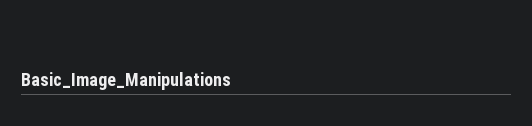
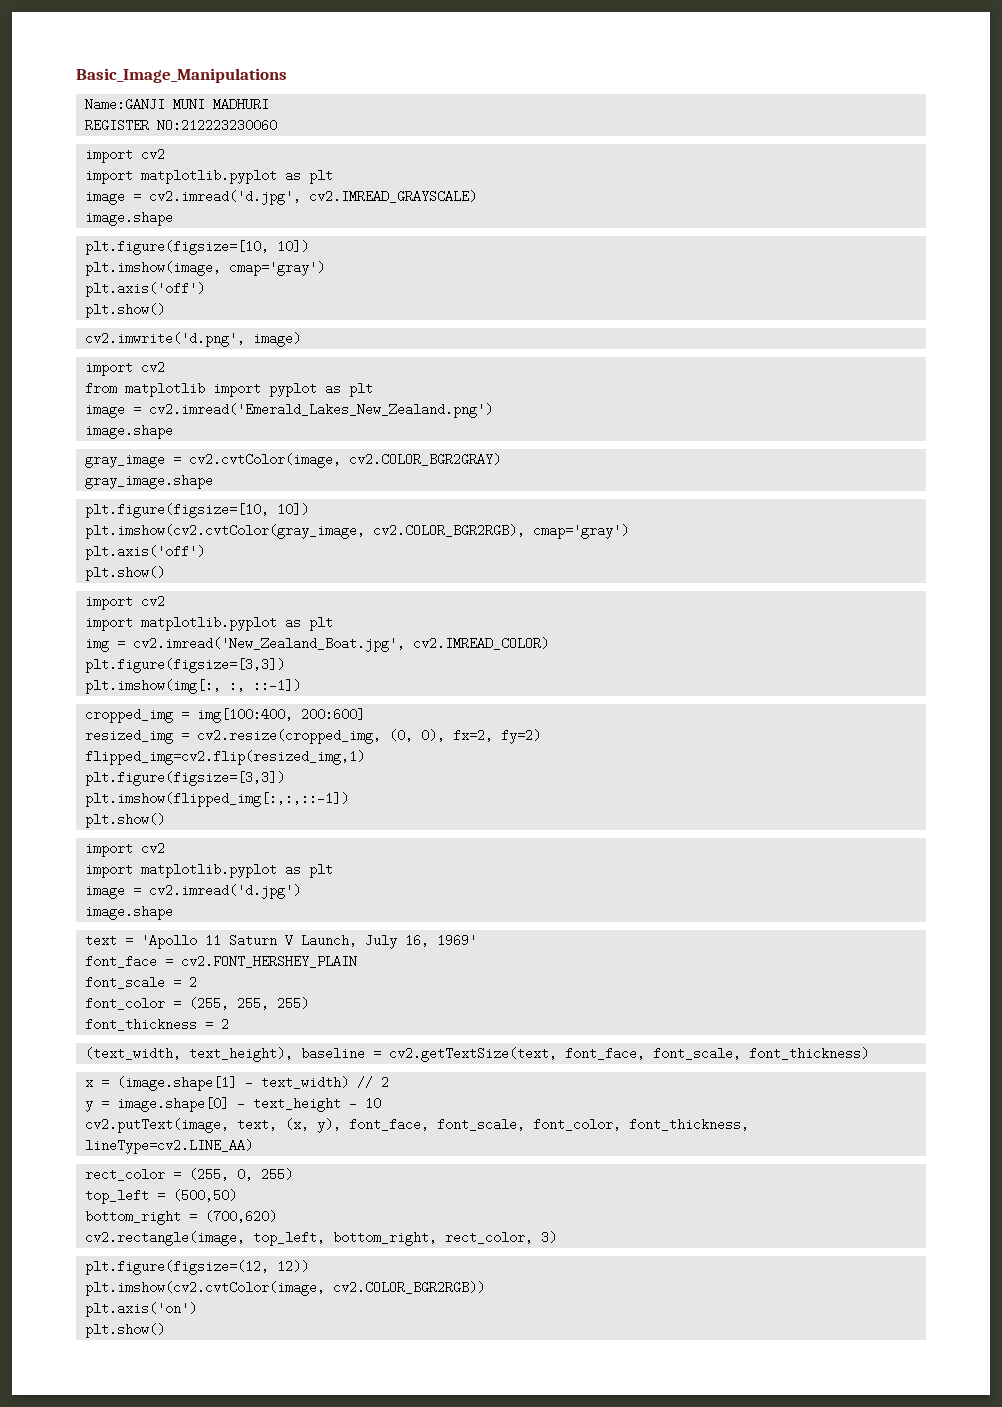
(231, 81) none -> [84,98,269,111] [84,119,277,132] [84,148,165,163] [84,169,333,184] [84,190,477,205] [84,211,173,226] [84,240,309,255] [84,261,325,276] [84,282,205,297] [84,303,165,318] [84,332,301,347] [84,361,165,376] [84,382,373,397] [84,403,493,418] [84,424,173,439] [84,453,501,468] [84,474,213,489] [84,503,309,518] [84,524,629,539] [84,545,205,560] [84,566,165,581] [84,595,165,610] [84,616,333,631] [84,637,549,652] [84,658,285,673] [84,679,301,694] [84,708,365,723] [84,729,541,744] [84,750,365,765] [84,771,285,786] [84,792,349,807] [84,813,165,828] [84,842,165,857] [84,863,333,878] [84,884,301,899] [84,905,173,920] [84,934,477,949] [84,955,357,968] [84,976,197,989] [84,997,309,1010] [84,1018,229,1031] [84,1047,869,1062] [84,1076,389,1091] [84,1097,381,1112] [84,1118,749,1133] [84,1139,253,1154] [84,1168,293,1181] [84,1189,237,1204] [84,1210,277,1225] [84,1231,557,1246] [84,1260,309,1275] [84,1281,485,1296] [84,1302,197,1317] [84,1323,165,1338] // Name:GANJI MUNI MADHURI // REGISTER NO:212223230060 // import cv2 // import matplotlib.pyplot as plt // image = cv2.imread('d.jpg', cv2.IMREAD_GRAYSCALE) // image.shape // plt.figure(figsize=[10, 10]) // plt.imshow(image, cmap='gray') // plt.axis('off') // plt.show() // cv2.imwrite('d.png', image) // import cv2 // from matplotlib import pyplot as plt // image = cv2.imread('Emerald_Lakes_New_Zealand.png') // image.shape // gray_image = cv2.cvtColor(image, cv2.COLOR_BGR2GRAY) // gray_image.shape // plt.figure(figsize=[10, 10]) // plt.imshow(cv2.cvtColor(gray_image, cv2.COLOR_BGR2RGB), cmap='gray') // plt.axis('off') // plt.show() // import cv2 // import matplotlib.pyplot as plt // img = cv2.imread('New_Zealand_Boat.jpg', cv2.IMREAD_COLOR) // plt.figure(figsize=[3,3]) // plt.imshow(img[:, :, ::-1]) // cropped_img = img[100:400, 200:600] // resized_img = cv2.resize(cropped_img, (0, 0), fx=2, fy=2) // flipped_img=cv2.flip(resized_img,1) // plt.figure(figsize=[3,3]) // plt.imshow(flipped_img[:,:,::-1]) // plt.show() // import cv2 // import matplotlib.pyplot as plt // image = cv2.imread('d.jpg') // image.shape // text = 'Apollo 11 Saturn V Launch, July 16, 1969' // font_face = cv2.FONT_HERSHEY_PLAIN // font_scale = 2 // font_color = (255, 255, 255) // font_thickness = 2 // (text_width, text_height), baseline = cv2.getTextSize(text, font_face, font_scale, font_thickness) // x = (image.shape[1] - text_width) // 2 // y = image.shape[0] - text_height - 10 // cv2.putText(image, text, (x, y), font_face, font_scale, font_color, font_thickness, lineType=cv2.LINE_AA) // rect_color = (255, 0, 255) // top_left = (500,50) // bottom_right = (700,620) // cv2.rectangle(image, top_left, bottom_right, rect_color, 3) // plt.figure(figsize=(12, 12)) // plt.imshow(cv2.cvtColor(image, cv2.COLOR_BGR2RGB)) // plt.axis('on') // plt.show()

